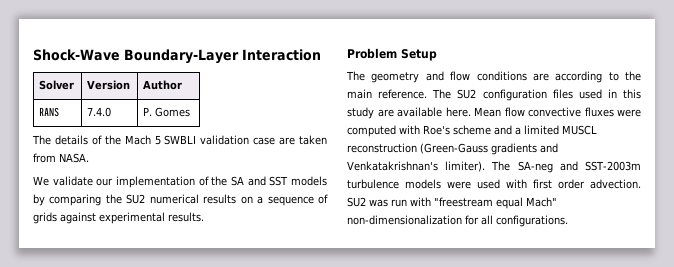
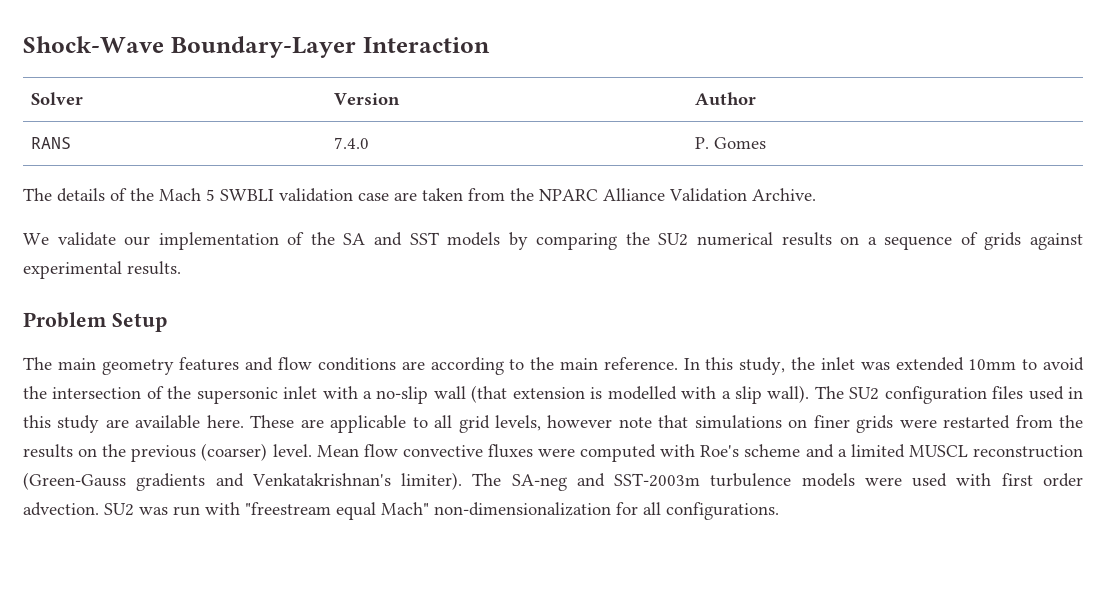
[59,153,89,163] NASA. -> [510,188,816,202] the NPARC Alliance Validation Archive.
[371,72,420,83] geometry -> [57,357,240,375] main geometry features
(428, 94) none -> [683,357,1085,375] [23,385,810,404] In this study, the inlet was extended 10mm to avoid the intersection of the supersonic inlet with a no-slip wall (that extension is modelled with a slip wall).
(471, 112) none -> [250,415,1084,433] [23,443,312,462] These are applicable to all grid levels, however note that simulations on finer grids were restarted from the results on the previous (coarser) level.

